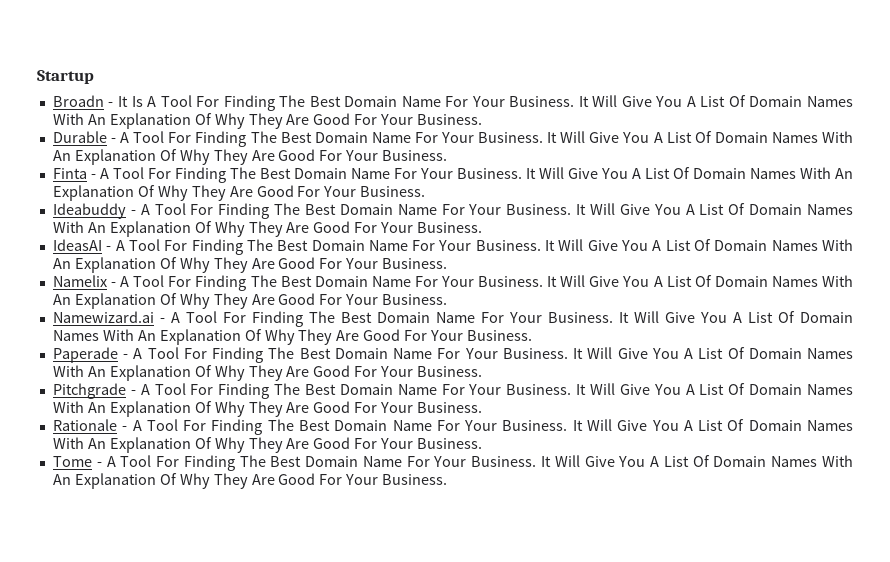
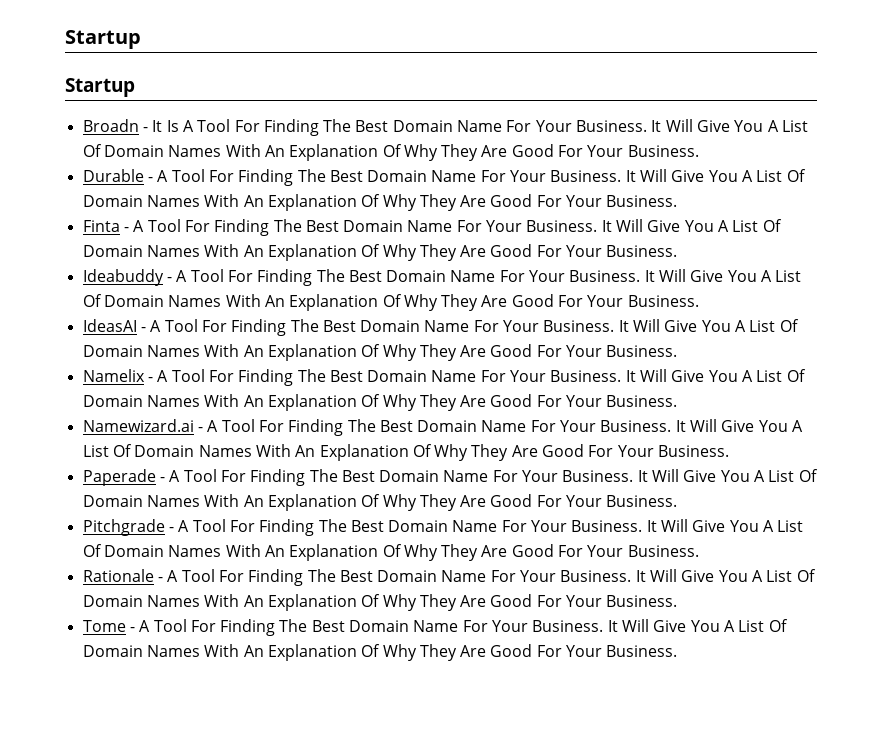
[37,70,94,84] Startup -> [65,30,141,49] [65,78,135,97] Startup // Startup

